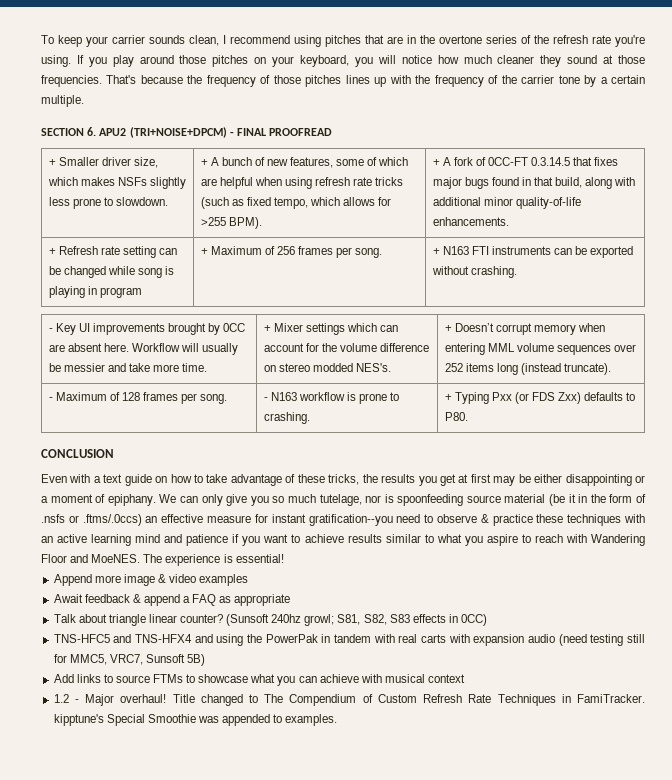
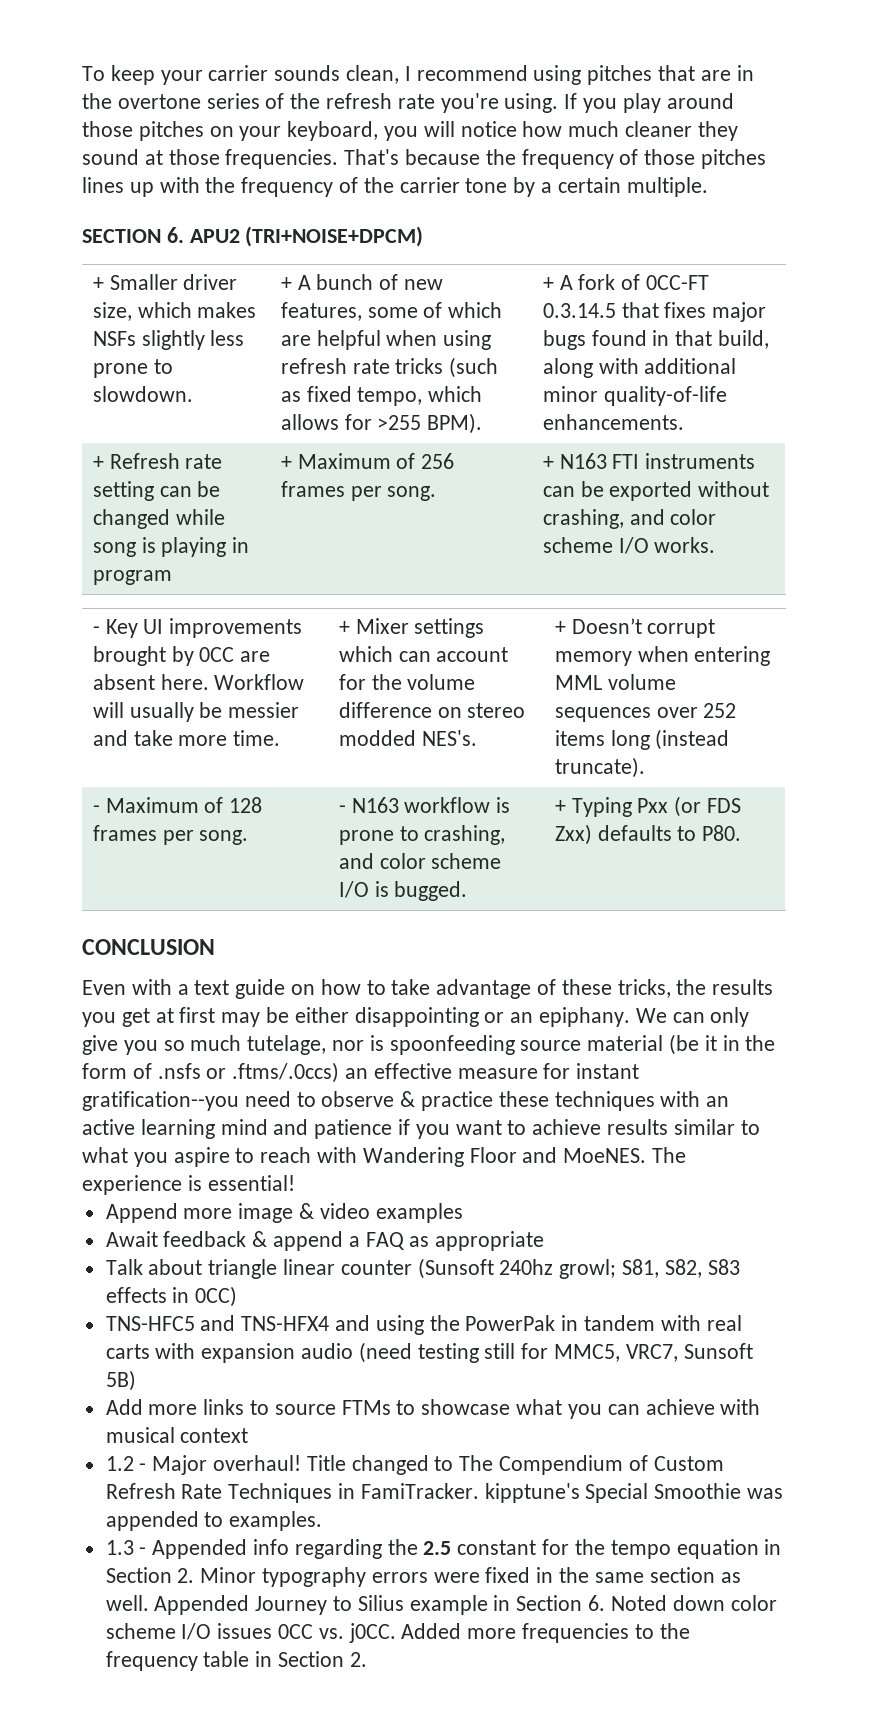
[229,128,333,136] - FINAL PROOFREAD -> (424, 236) none
[470,266,517,278] crashing. -> [542,509,717,529] [542,537,716,554] crashing, and color scheme I/O works.
[263,412,310,424] crashing. -> [424,825,506,845] [338,853,502,869] [338,881,468,901] crashing, and color scheme I/O is bugged.
[41,494,106,503] a moment of -> [510,1012,534,1023] an
[180,614,224,623] counter? -> [340,1260,412,1275] counter
(74, 678) none -> [148,1404,198,1415] more
(338, 720) none -> [105,1539,782,1559] [105,1567,741,1587] [105,1595,777,1615] [105,1623,690,1643] [105,1651,367,1671] // 1.3 - Appended info regarding the 2.5 constant for the tempo equation in Section 2. Minor typography errors were fixed in the same section as well. Appended Journey to Silius example in Section 6. Noted down color scheme I/O issues 0CC vs. j0CC. Added more frequencies to the frequency table in Section 2.

